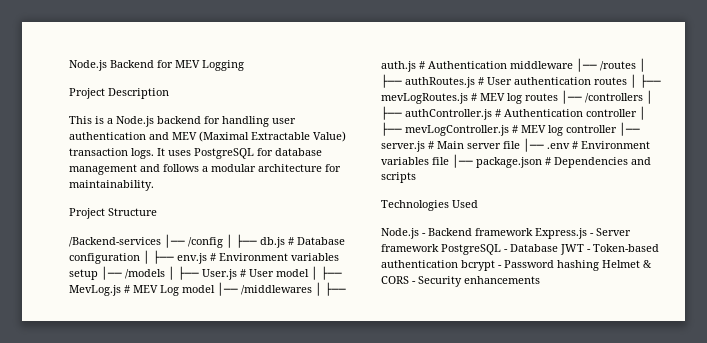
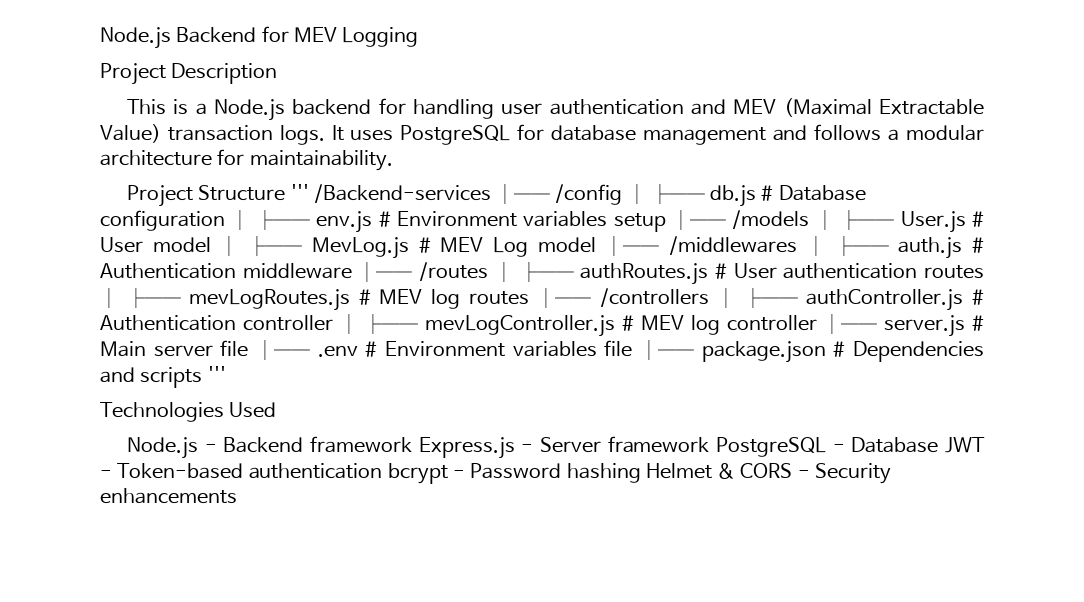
(157, 212) // -> [290,184,309,200] '''
(416, 177) none -> [207,366,226,382] '''

